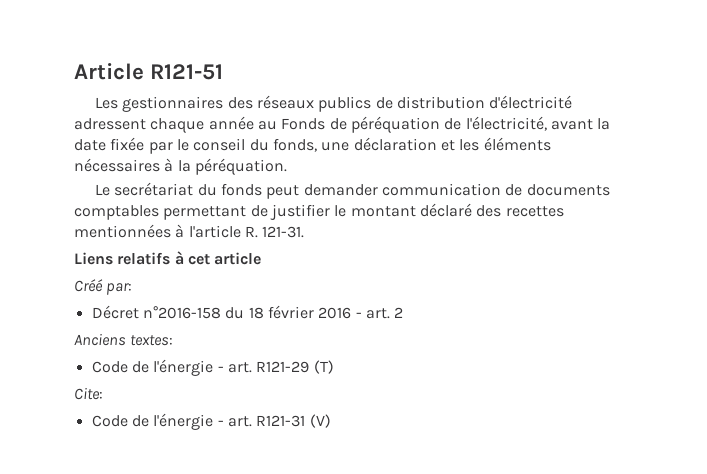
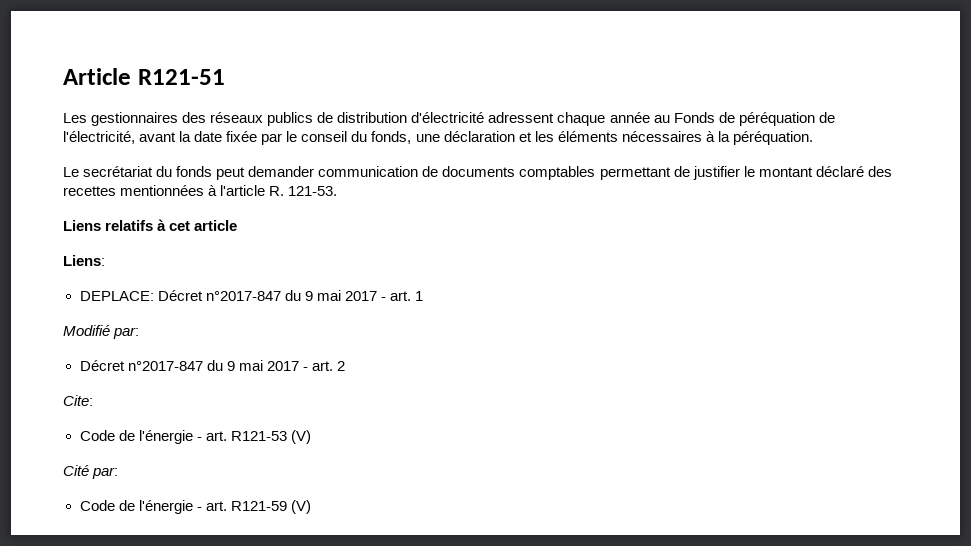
[262,226,305,238] 121-31. -> [288,186,338,196] 121-53.
[74,279,133,295] [91,305,404,319] [74,333,174,346] [91,359,334,376] Créé par: // Décret n°2016-158 du 18 février 2016 - art. 2 // Anciens textes: // Code de l'énergie - art. R121-29 (T) -> [63,255,105,266] [79,290,423,301] [63,325,140,339] [79,360,345,371] Liens: // DEPLACE: Décret n°2017-847 du 9 mai 2017 - art. 1 // Modifié par: // Décret n°2017-847 du 9 mai 2017 - art. 2
[256,414,331,428] R121-31 (V) -> [230,430,311,444] [63,465,119,479] [79,500,311,514] R121-53 (V) // Cité par: // Code de l'énergie - art. R121-59 (V)

